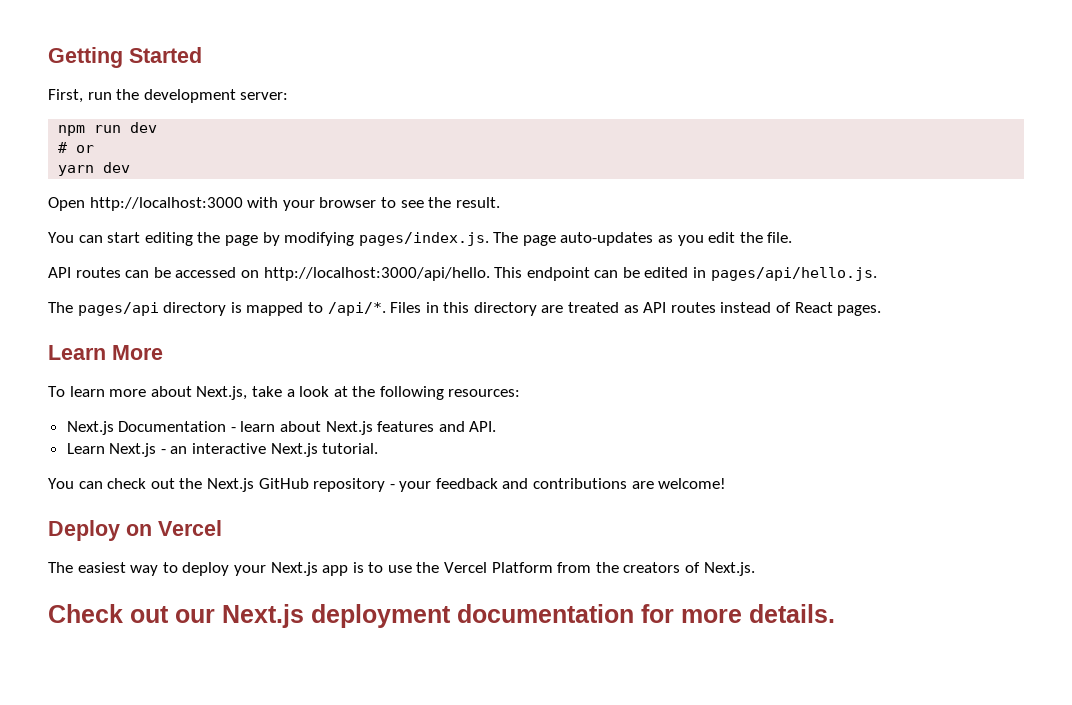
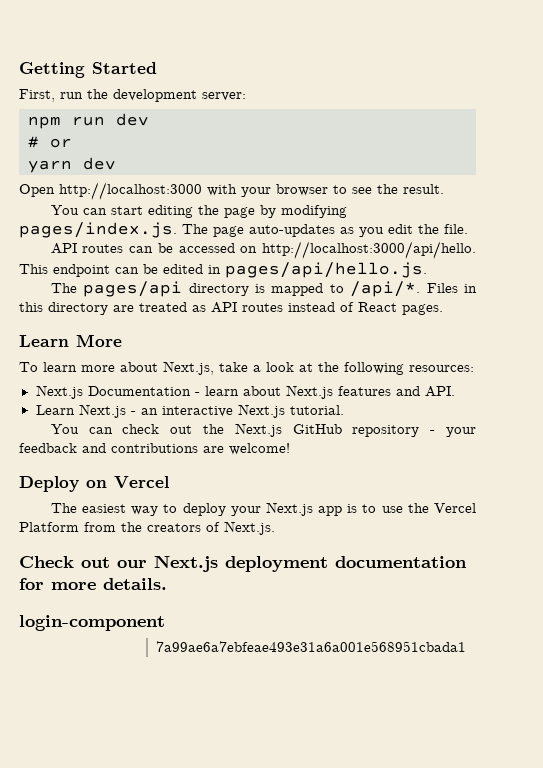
(835, 613) none -> [19,615,165,631] [156,641,467,652] // login-component // 7a99ae6a7ebfeae493e31a6a001e568951cbada1

